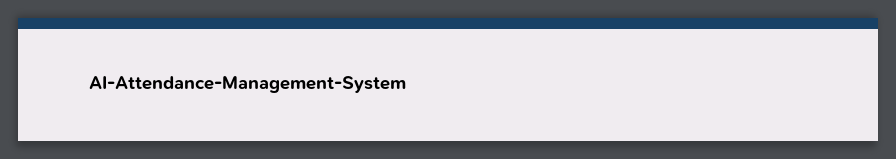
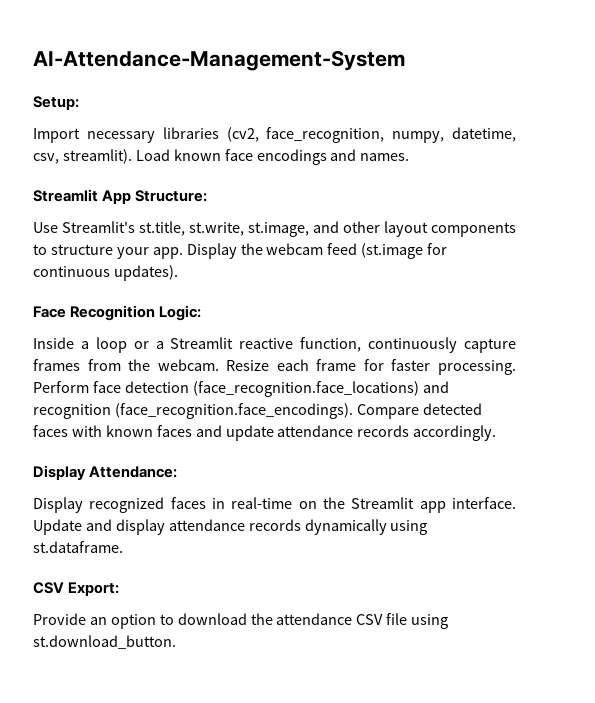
(406, 84) none -> [33,96,79,110] [33,127,516,143] [33,149,410,165] [33,189,208,204] [33,221,516,237] [33,243,448,259] [33,265,178,281] [33,305,202,321] [33,337,516,353] [33,359,516,375] [33,381,449,397] [33,403,482,419] [33,425,497,441] [33,465,178,480] [33,497,516,513] [33,519,428,535] [33,541,123,553] [33,582,120,596] [33,613,449,629] [33,635,176,649] // Setup: // Import necessary libraries (cv2, face_recognition, numpy, datetime, csv, streamlit). Load known face encodings and names. // Streamlit App Structure: // Use Streamlit's st.title, st.write, st.image, and other layout components to structure your app. Display the webcam feed (st.image for continuous updates). // Face Recognition Logic: // Inside a loop or a Streamlit reactive function, continuously capture frames from the webcam. Resize each frame for faster processing. Perform face detection (face_recognition.face_locations) and recognition (face_recognition.face_encodings). Compare detected faces with known faces and update attendance records accordingly. // Display Attendance: // Display recognized faces in real-time on the Streamlit app interface. Update and display attendance records dynamically using st.dataframe. // CSV Export: // Provide an option to download the attendance CSV file using st.download_button.

